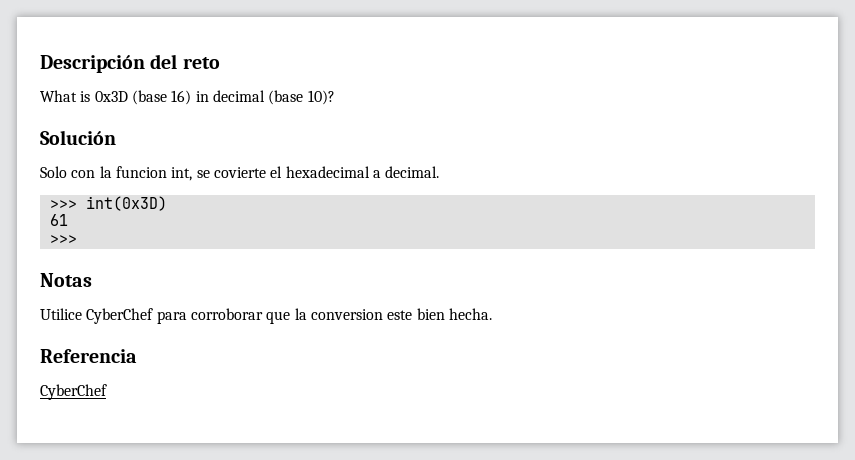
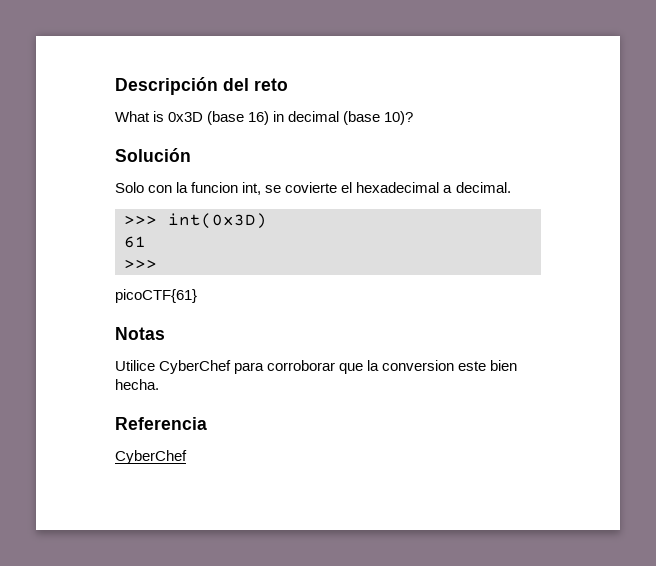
(77, 239) none -> [115,289,197,303] // picoCTF{61}

